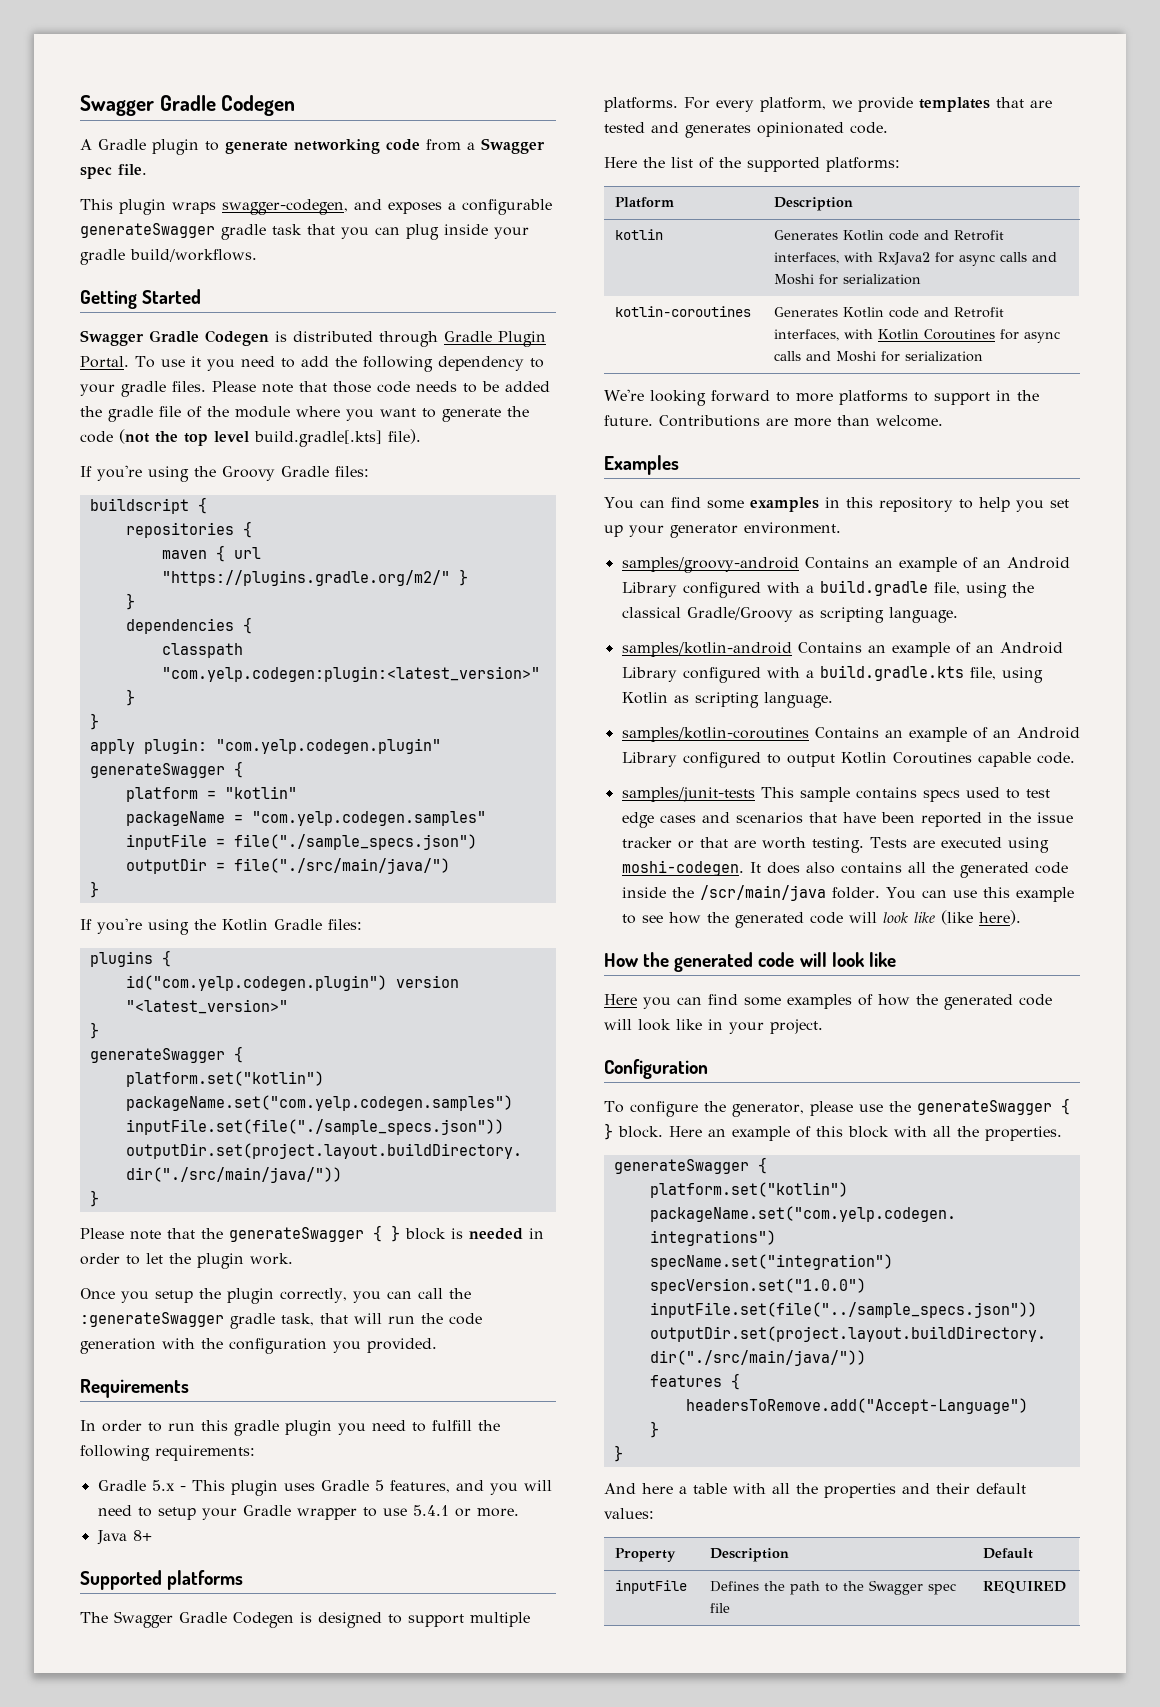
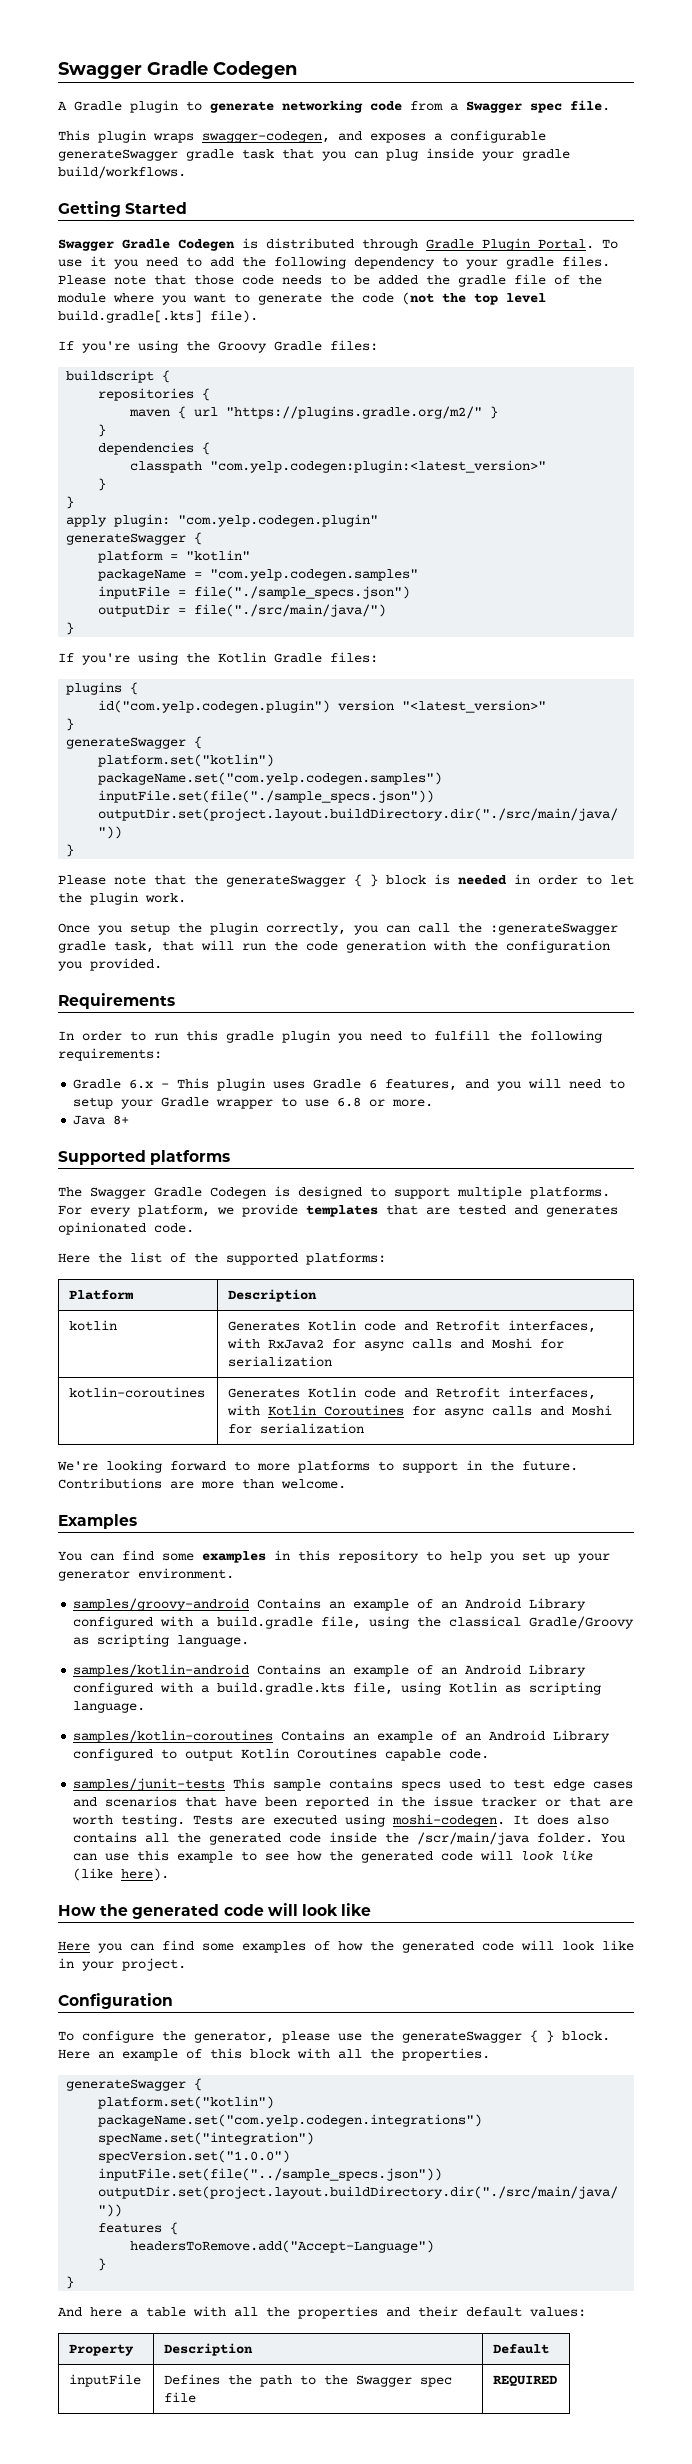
[151,1480,175,1491] 5.x -> [129,1079,154,1089] 6.x
[374,1480,384,1491] 5 -> [369,1079,378,1089] 6
[412,1505,449,1516] 5.4.1 -> [337,1097,362,1107] 6.8

